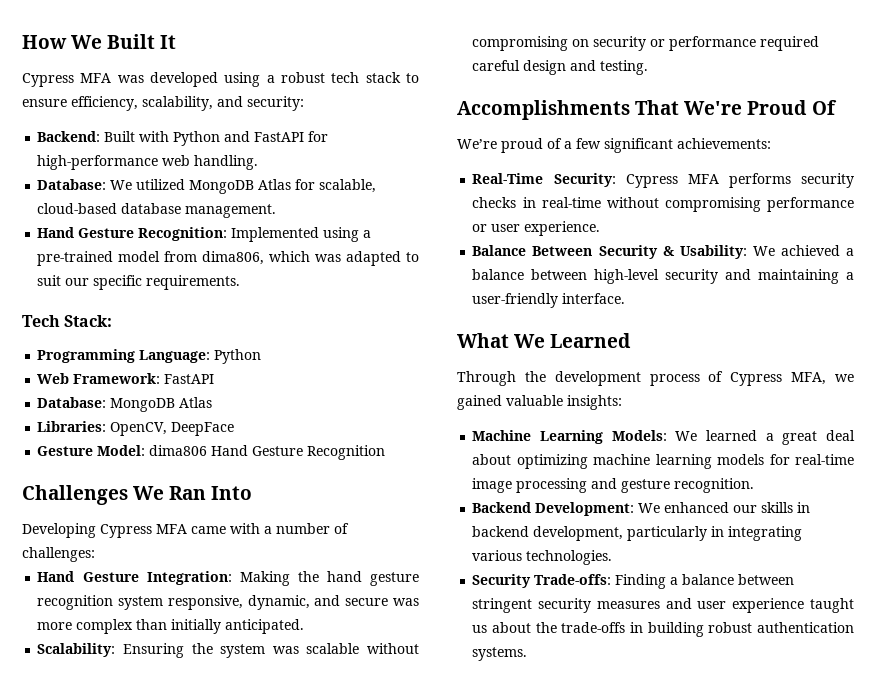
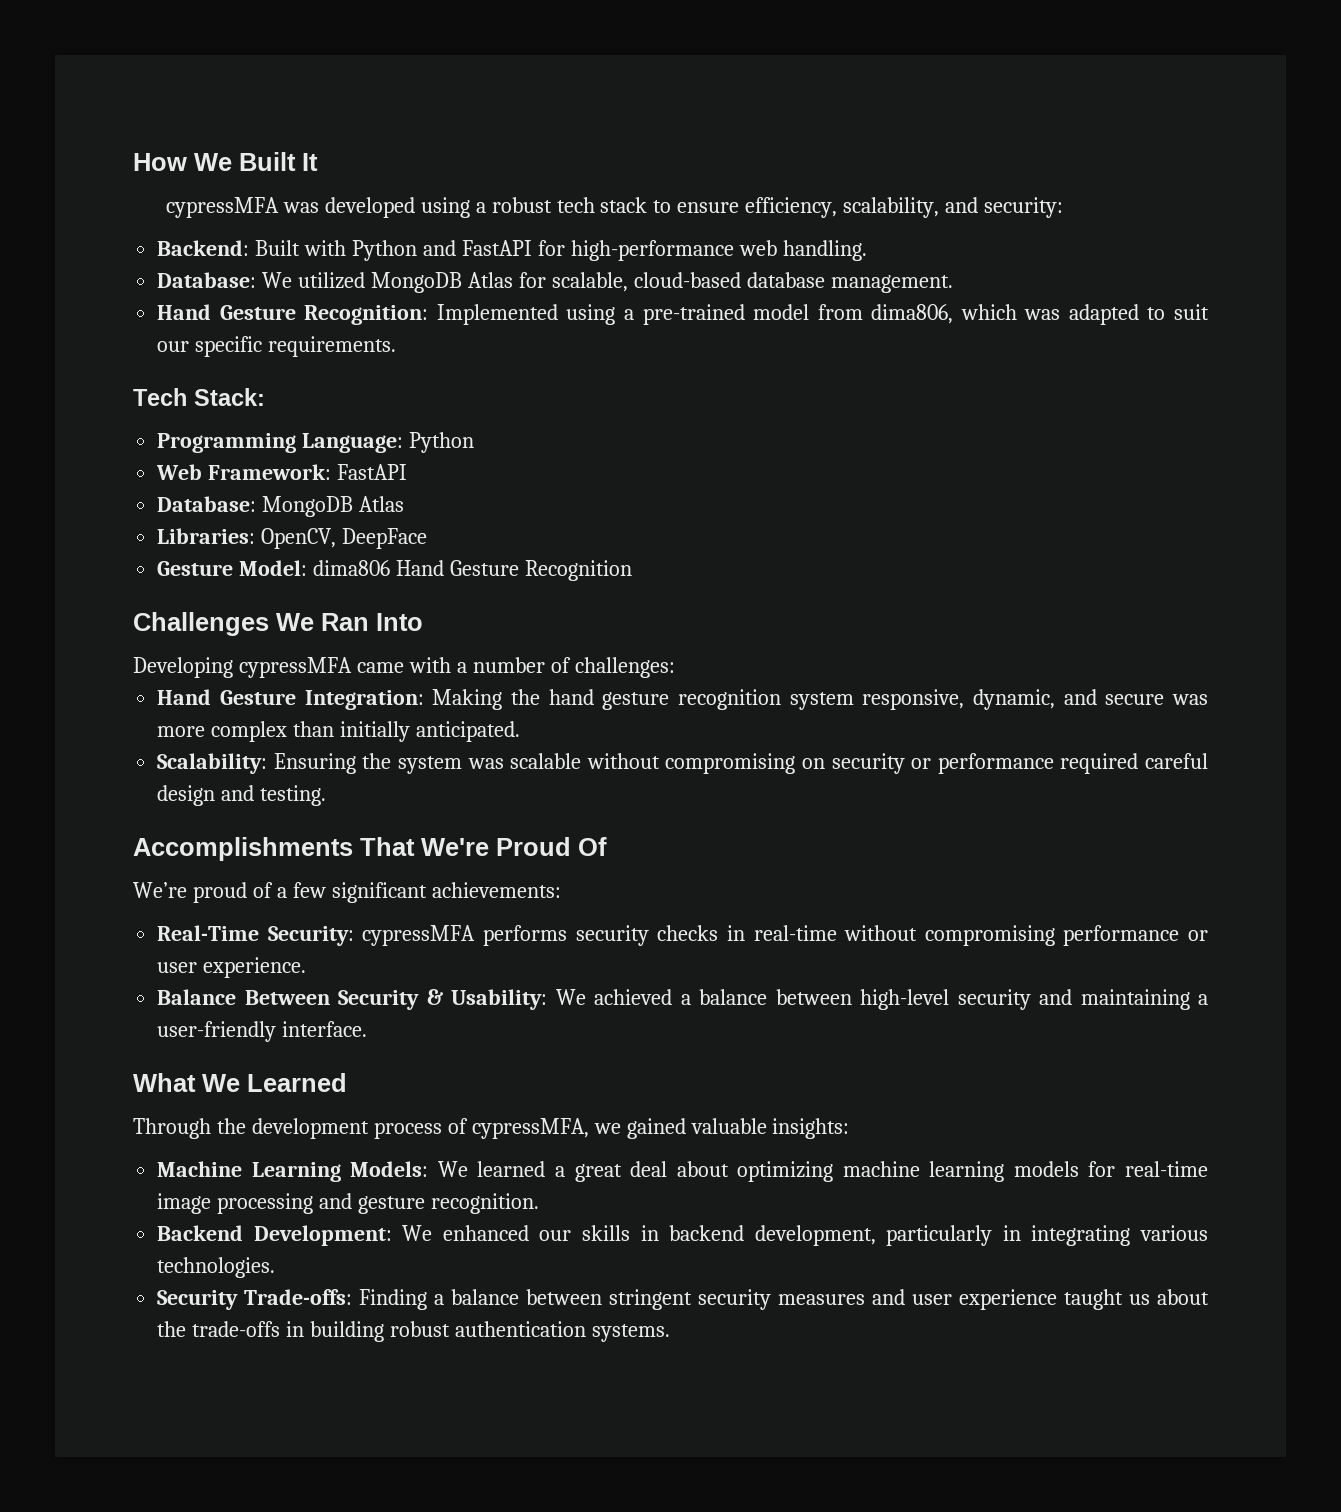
[22,73,112,87] Cypress MFA -> [165,197,279,218] cypressMFA
[100,524,187,538] Cypress MFA -> [238,657,352,678] cypressMFA
[625,174,719,188] Cypress MFA -> [362,925,476,946] cypressMFA
[730,372,827,386] Cypress MFA, -> [471,1118,589,1139] cypressMFA,

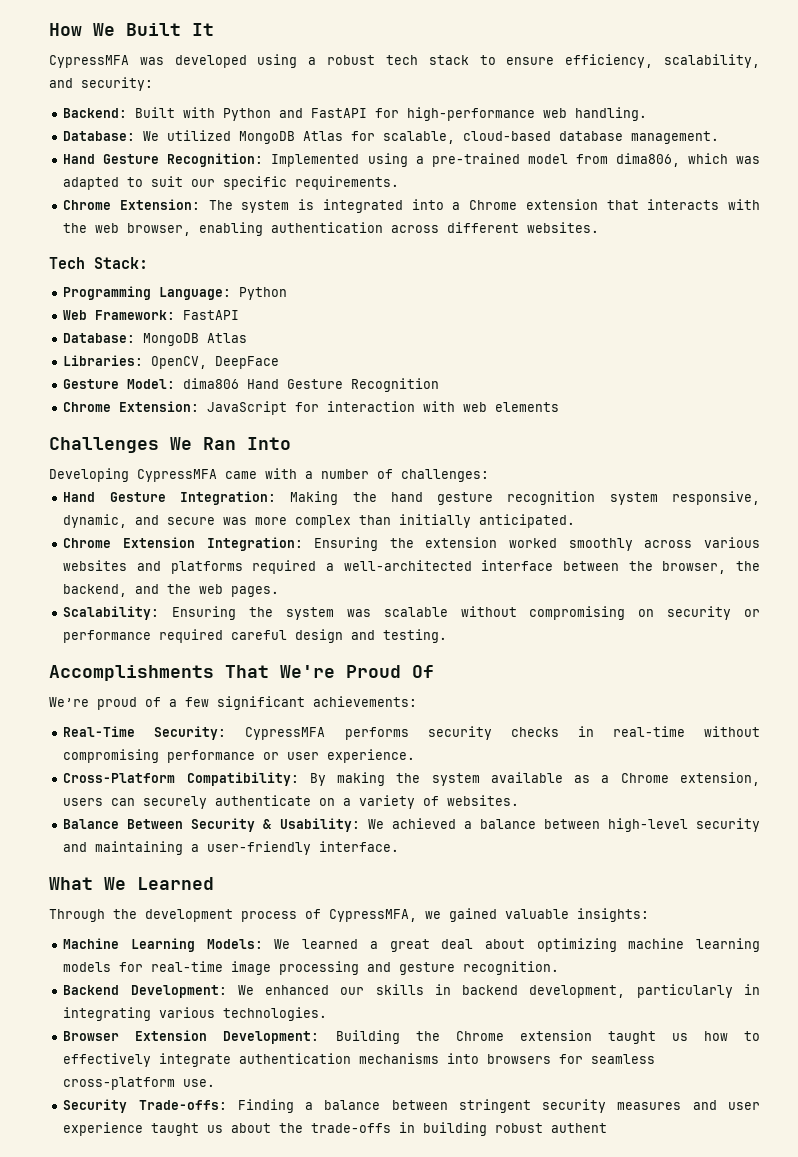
[165,197,279,218] cypressMFA -> [49,55,129,68] CypressMFA
(397, 346) none -> [63,199,761,213] [63,222,600,236] // Chrome Extension: The system is integrated into a Chrome extension that interacts with the web browser, enabling authentication across different websites.
(632, 570) none -> [63,401,560,415] // Chrome Extension: JavaScript for interaction with web elements
[238,657,352,678] cypressMFA -> [137,469,217,482] CypressMFA
(520, 731) none -> [63,537,760,551] [63,560,760,574] [63,584,280,597] // Chrome Extension Integration: Ensuring the extension worked smoothly across various websites and platforms required a well-architected interface between the browser, the backend, and the web pages.
[362,925,476,946] cypressMFA -> [245,727,326,740] CypressMFA
(307, 967) none -> [63,772,760,786] [63,795,520,809] // Cross-Platform Compatibility: By making the system available as a Chrome extension, users can securely authenticate on a variety of websites.
[471,1118,589,1139] cypressMFA, -> [329,909,417,922] CypressMFA,
(276, 1267) none -> [63,1030,761,1044] [63,1053,656,1067] [63,1077,216,1090] // Browser Extension Development: Building the Chrome extension taught us how to effectively integrate authentication mechanisms into browsers for seamless cross-platform use.
[454,1321,670,1342] authentication systems. -> [551,1123,608,1133] authent

